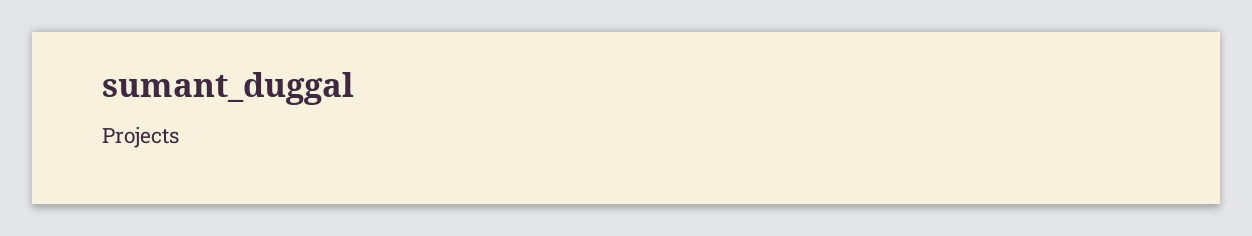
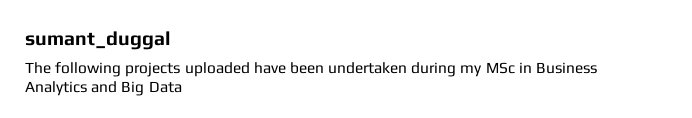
[102,127,179,148] Projects -> [25,62,598,77] [25,81,182,96] The following projects uploaded have been undertaken during my MSc in Business Analytics and Big Data

